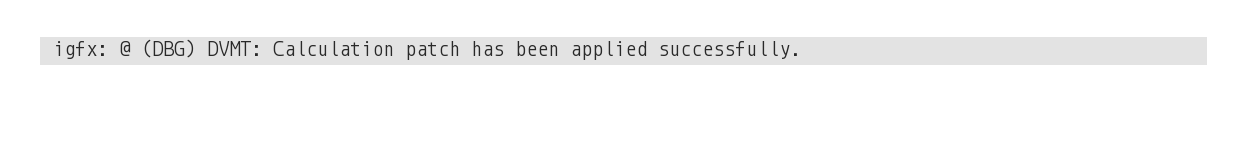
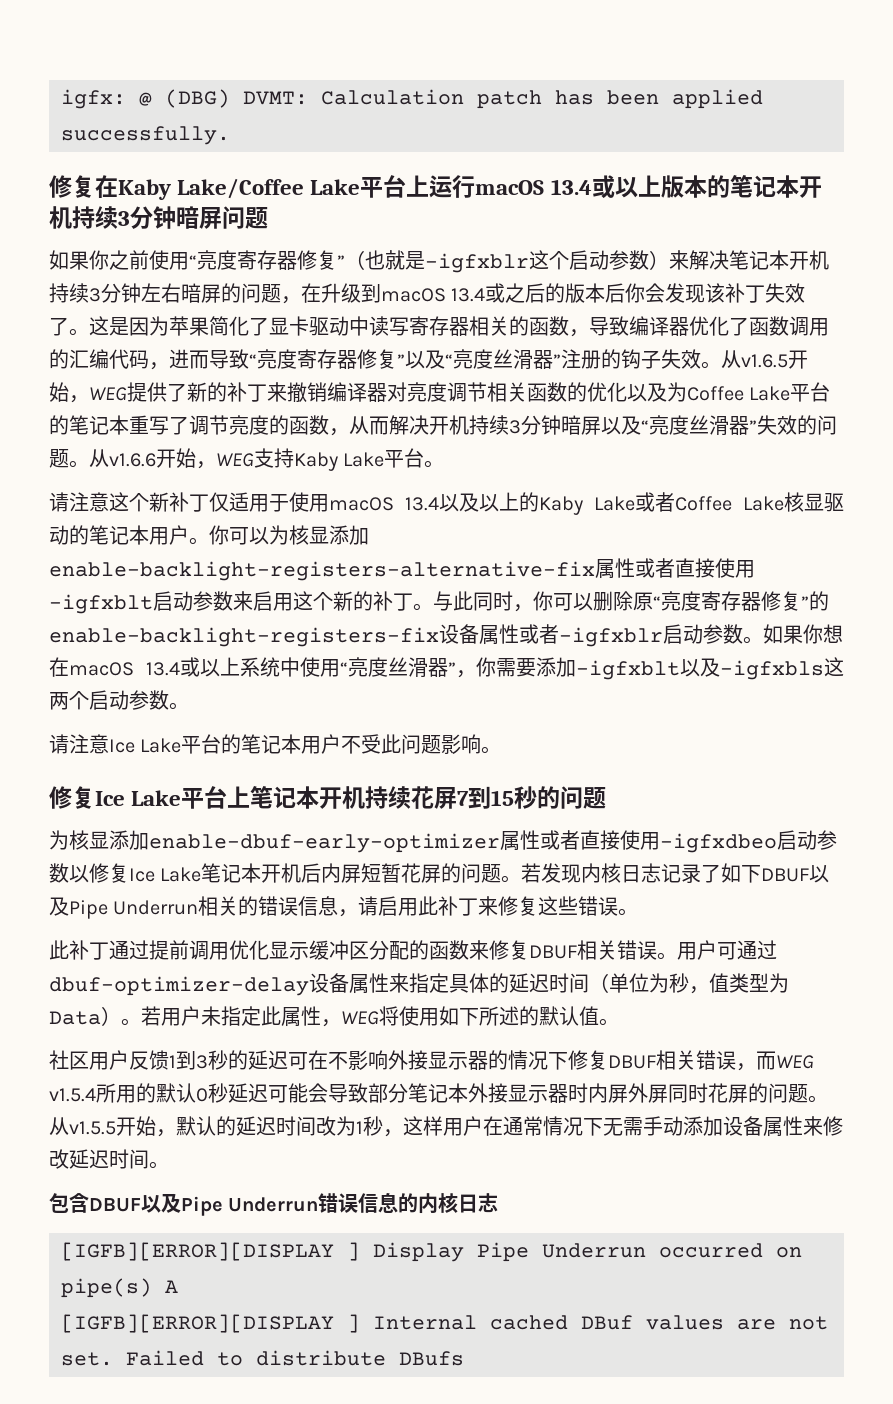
(801, 50) none -> [49,175,822,200] [49,206,268,229] [49,250,829,273] [49,283,806,304] [49,316,829,337] [49,349,808,370] [49,382,831,403] [49,415,837,436] [49,448,445,471] [49,492,844,515] [49,525,369,545] [49,558,755,581] [49,591,829,614] [49,624,843,647] [49,657,844,680] [49,690,189,710] [49,734,502,754] [49,786,607,809] [49,830,837,853] [49,863,830,883] [49,896,639,919] [49,940,777,960] [49,973,789,996] [49,1006,619,1027] [49,1050,814,1071] [49,1083,828,1103] [49,1116,843,1137] [49,1149,169,1169] [49,1192,499,1216] [61,1242,802,1262] [61,1278,178,1298] [61,1314,828,1333] [61,1350,464,1366] // 修复在Kaby Lake/Coffee Lake平台上运行macOS 13.4或以上版本的笔记本开机持续3分钟暗屏问题 // 如果你之前使用“亮度寄存器修复”（也就是-igfxblr这个启动参数）来解决笔记本开机持续3分钟左右暗屏的问题，在升级到macOS 13.4或之后的版本后你会发现该补丁失效了。这是因为苹果简化了显卡驱动中读写寄存器相关的函数，导致编译器优化了函数调用的汇编代码，进而导致“亮度寄存器修复”以及“亮度丝滑器”注册的钩子失效。从v1.6.5开始，WEG提供了新的补丁来撤销编译器对亮度调节相关函数的优化以及为Coffee Lake平台的笔记本重写了调节亮度的函数，从而解决开机持续3分钟暗屏以及“亮度丝滑器”失效的问题。从v1.6.6开始，WEG支持Kaby Lake平台。 // 请注意这个新补丁仅适用于使用macOS 13.4以及以上的Kaby Lake或者Coffee Lake核显驱动的笔记本用户。你可以为核显添加enable-backlight-registers-alternative-fix属性或者直接使用-igfxblt启动参数来启用这个新的补丁。与此同时，你可以删除原“亮度寄存器修复”的enable-backlight-registers-fix设备属性或者-igfxblr启动参数。如果你想在macOS 13.4或以上系统中使用“亮度丝滑器”，你需要添加-igfxblt以及-igfxbls这两个启动参数。 // 请注意Ice Lake平台的笔记本用户不受此问题影响。 // 修复Ice Lake平台上笔记本开机持续花屏7到15秒的问题 // 为核显添加enable-dbuf-early-optimizer属性或者直接使用-igfxdbeo启动参数以修复Ice Lake笔记本开机后内屏短暂花屏的问题。若发现内核日志记录了如下DBUF以及Pipe Underrun相关的错误信息，请启用此补丁来修复这些错误。 // 此补丁通过提前调用优化显示缓冲区分配的函数来修复DBUF相关错误。用户可通过dbuf-optimizer-delay设备属性来指定具体的延迟时间（单位为秒，值类型为Data）。若用户未指定此属性，WEG将使用如下所述的默认值。 // 社区用户反馈1到3秒的延迟可在不影响外接显示器的情况下修复DBUF相关错误，而WEG v1.5.4所用的默认0秒延迟可能会导致部分笔记本外接显示器时内屏外屏同时花屏的问题。从v1.5.5开始，默认的延迟时间改为1秒，这样用户在通常情况下无需手动添加设备属性来修改延迟时间。 // 包含DBUF以及Pipe Underrun错误信息的内核日志 // [IGFB][ERROR][DISPLAY ] Display Pipe Underrun occurred on pipe(s) A // [IGFB][ERROR][DISPLAY ] Internal cached DBuf values are not set. Failed to distribute DBufs

